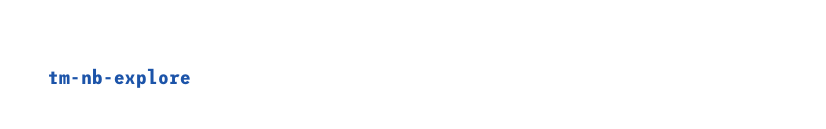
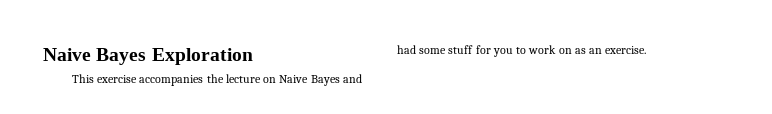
[48,68,191,88] tm-nb-explore -> [43,48,253,65] [71,74,362,86] [397,45,647,57] Naive Bayes Exploration // This exercise accompanies the lecture on Naive Bayes and had some stuff for you to work on as an exercise.

